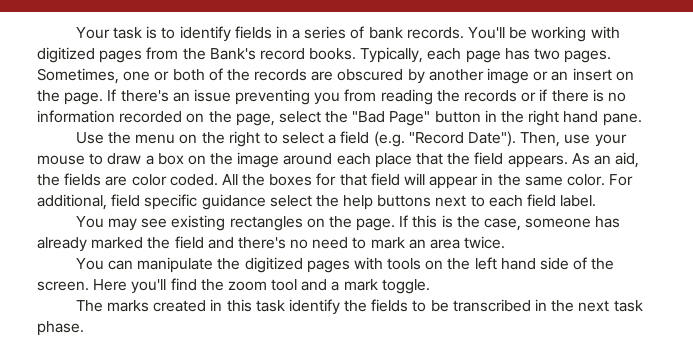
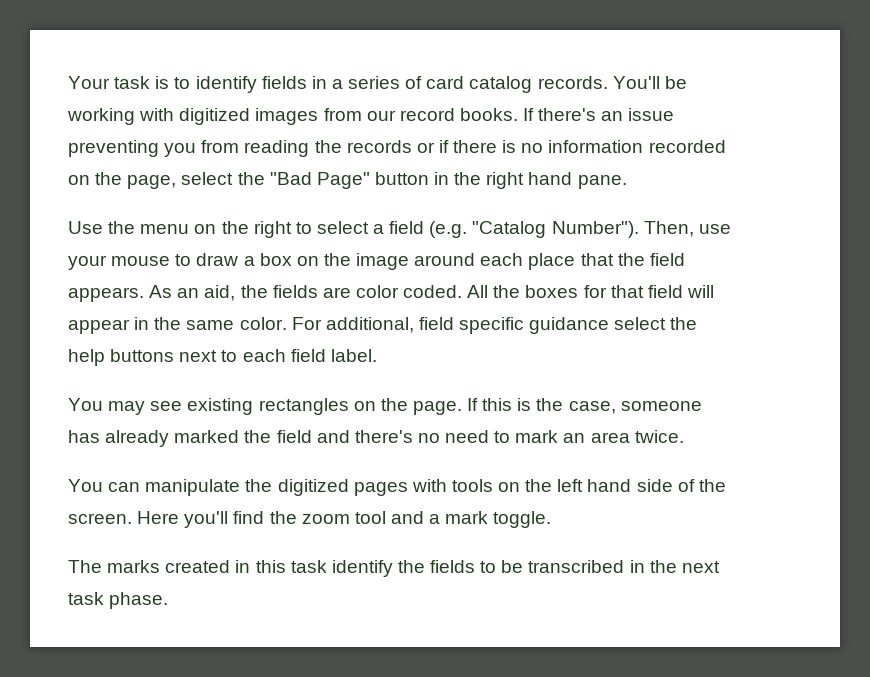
[368,27,403,39] bank -> [426,76,533,93] card catalog
[99,47,612,63] [37,68,634,84] [37,90,104,105] pages from the Bank's record books. Typically, each page has two pages. Sometimes, one or both of the records are obscured by another image or an insert on the page. -> [255,108,518,125] images from our record books.
[408,131,517,147] "Record Date"). -> [472,221,639,238] "Catalog Number").

